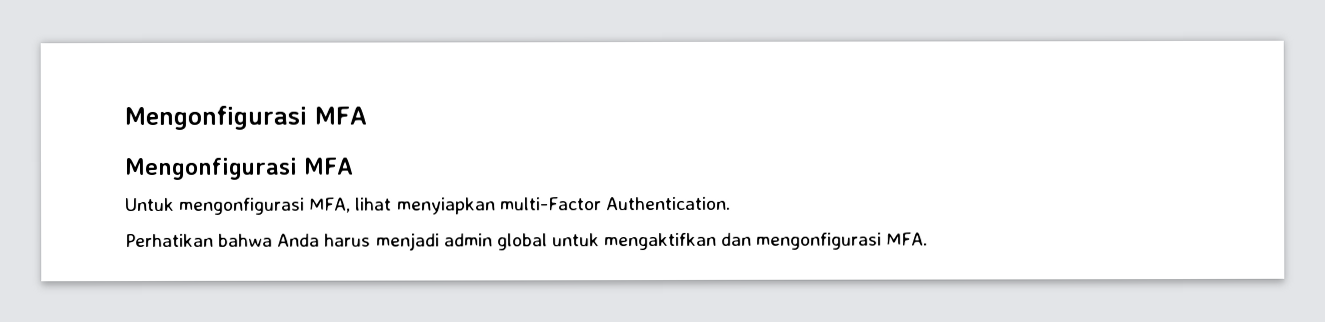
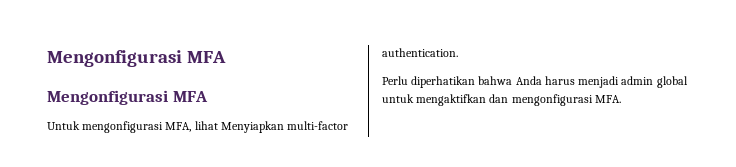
[396,196,731,215] [125,233,214,248] menyiapkan multi-Factor Authentication. // Perhatikan -> [220,121,349,133] [382,48,458,57] [382,76,476,88] Menyiapkan multi-factor authentication. // Perlu diperhatikan

